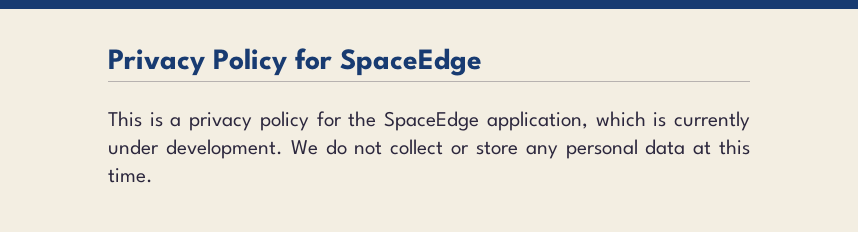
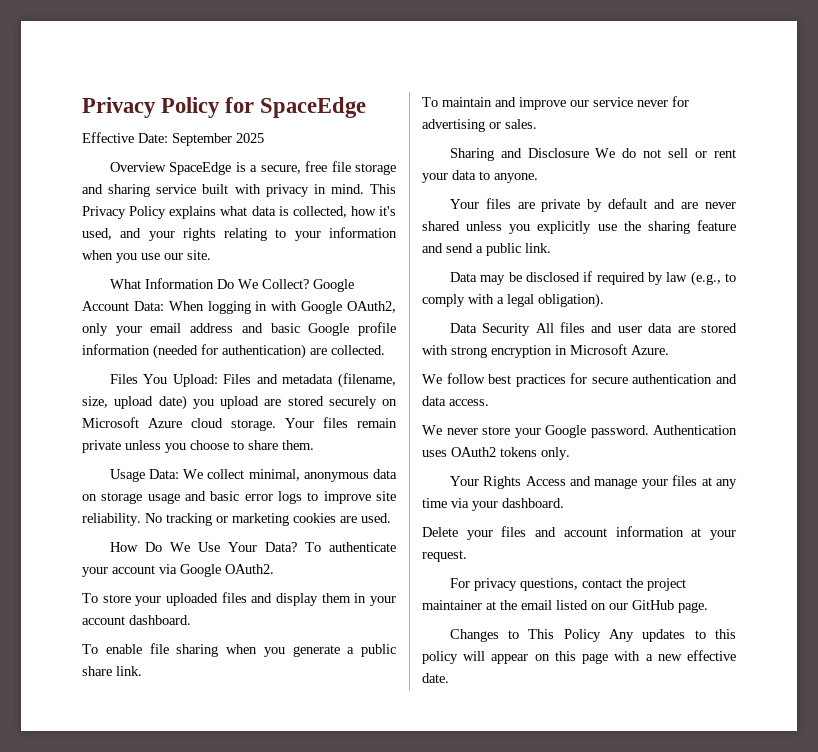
[108,111,751,131] [108,139,751,159] [108,168,153,183] This is a privacy policy for the SpaceEdge application, which is currently under development. We do not collect or store any personal data at this time. -> [82,132,264,146] [109,161,396,175] [82,184,396,197] [82,206,396,219] [82,227,397,241] [82,250,211,263] [109,278,354,292] [82,301,396,314] [82,322,397,336] [82,344,385,359] [109,373,397,388] [82,395,397,410] [82,417,397,431] [82,440,314,453] [109,469,397,482] [82,491,396,504] [82,513,391,526] [109,542,396,552] [82,564,274,577] [82,592,396,606] [82,615,191,625] [82,643,396,657] [82,666,142,676] [422,96,689,110] [422,119,537,132] [449,148,736,161] [422,170,538,183] [449,198,736,212] [422,220,736,234] [422,243,551,256] [449,271,736,286] [422,293,604,308] [449,322,737,336] [422,344,669,358] [422,373,737,387] [422,396,489,406] [422,425,737,438] [422,447,570,460] [449,475,737,489] [422,498,564,511] [422,526,736,540] [422,550,467,562] [449,578,686,591] [422,600,708,613] [449,629,736,642] [422,650,736,664] [422,673,449,683] Effective Date: September 2025 // Overview SpaceEdge is a secure, free file storage and sharing service built with privacy in mind. This Privacy Policy explains what data is collected, how it's used, and your rights relating to your information when you use our site. // What Information Do We Collect? Google Account Data: When logging in with Google OAuth2, only your email address and basic Google profile information (needed for authentication) are collected. // Files You Upload: Files and metadata (filename, size, upload date) you upload are stored securely on Microsoft Azure cloud storage. Your files remain private unless you choose to share them. // Usage Data: We collect minimal, anonymous data on storage usage and basic error logs to improve site reliability. No tracking or marketing cookies are used. // How Do We Use Your Data? To authenticate your account via Google OAuth2. // To store your uploaded files and display them in your account dashboard. // To enable file sharing when you generate a public share link. // To maintain and improve our service never for advertising or sales. // Sharing and Disclosure We do not sell or rent your data to anyone. // Your files are private by default and are never shared unless you explicitly use the sharing feature and send a public link. // Data may be disclosed if required by law (e.g., to comply with a legal obligation). // Data Security All files and user data are stored with strong encryption in Microsoft Azure. // We follow best practices for secure authentication and data access. // We never store your Google password. Authentication uses OAuth2 tokens only. // Your Rights Access and manage your files at any time via your dashboard. // Delete your files and account information at your request. // For privacy questions, contact the project maintainer at the email listed on our GitHub page. // Changes to This Policy Any updates to this policy will appear on this page with a new effective date.

